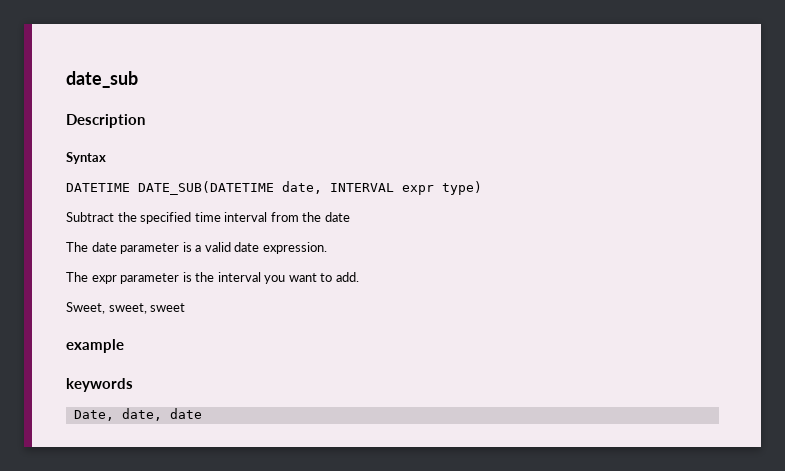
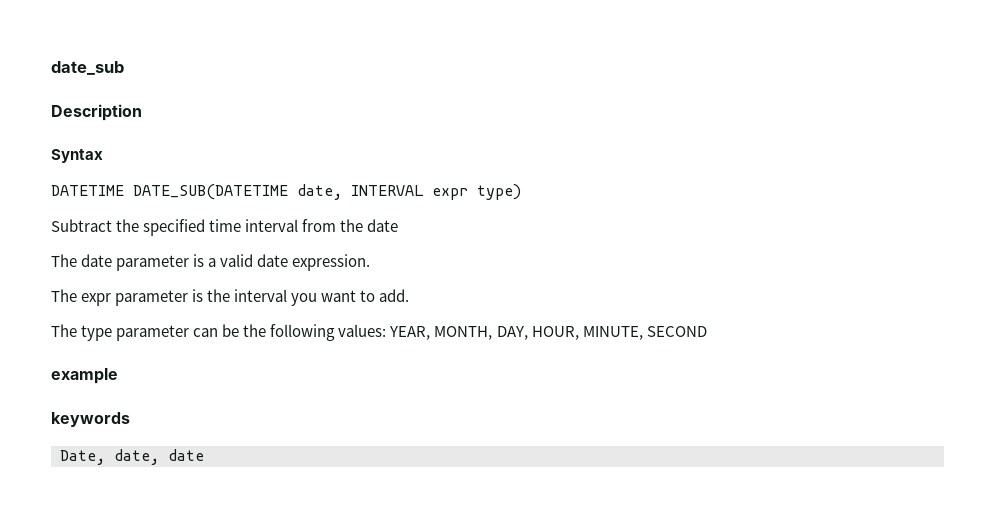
[66,302,186,314] Sweet, sweet, sweet -> [51,324,707,341] The type parameter can be the following values: YEAR, MONTH, DAY, HOUR, MINUTE, SECOND

